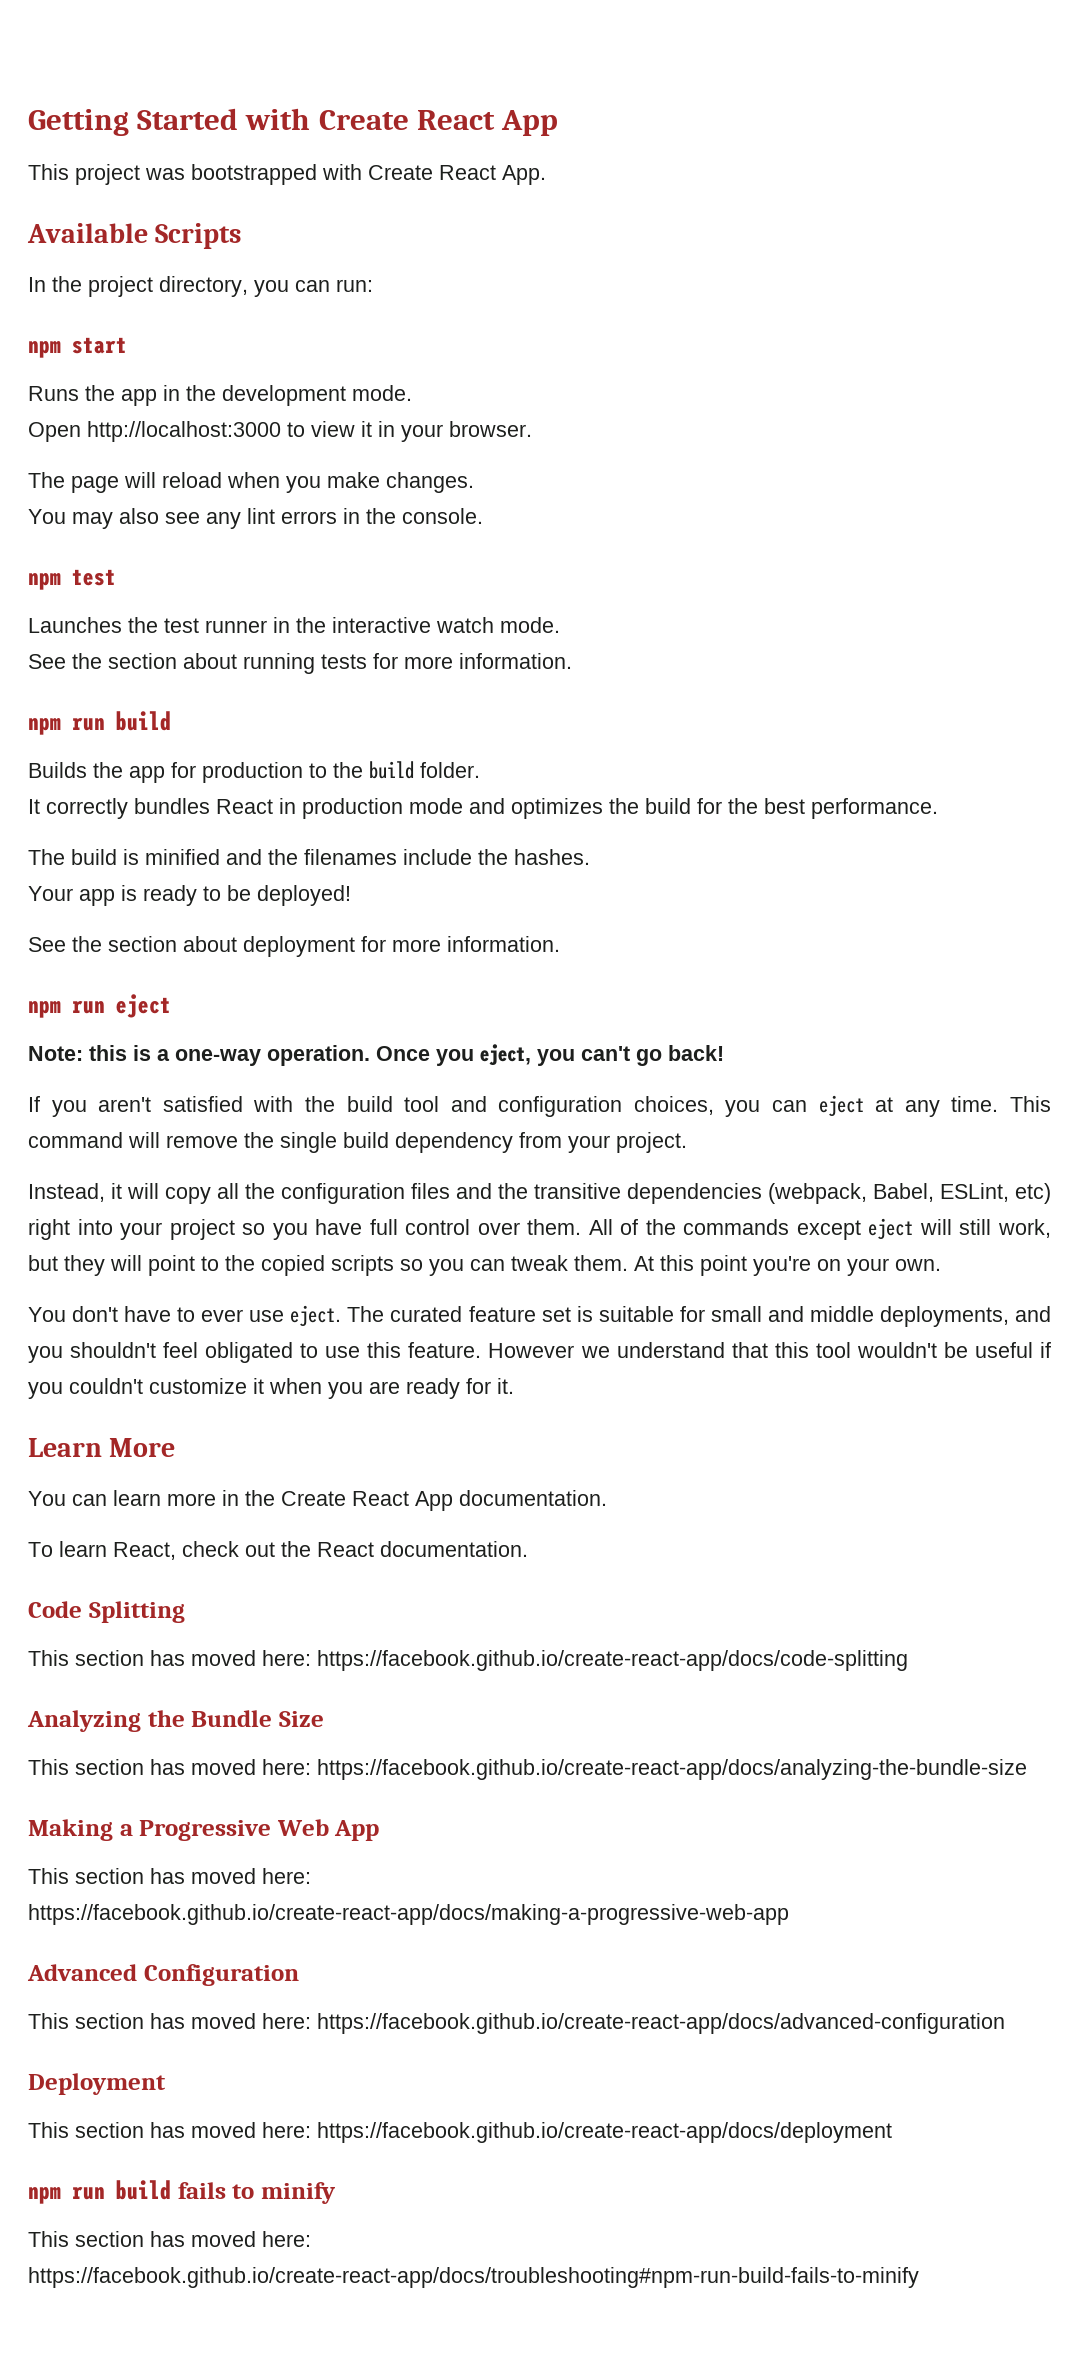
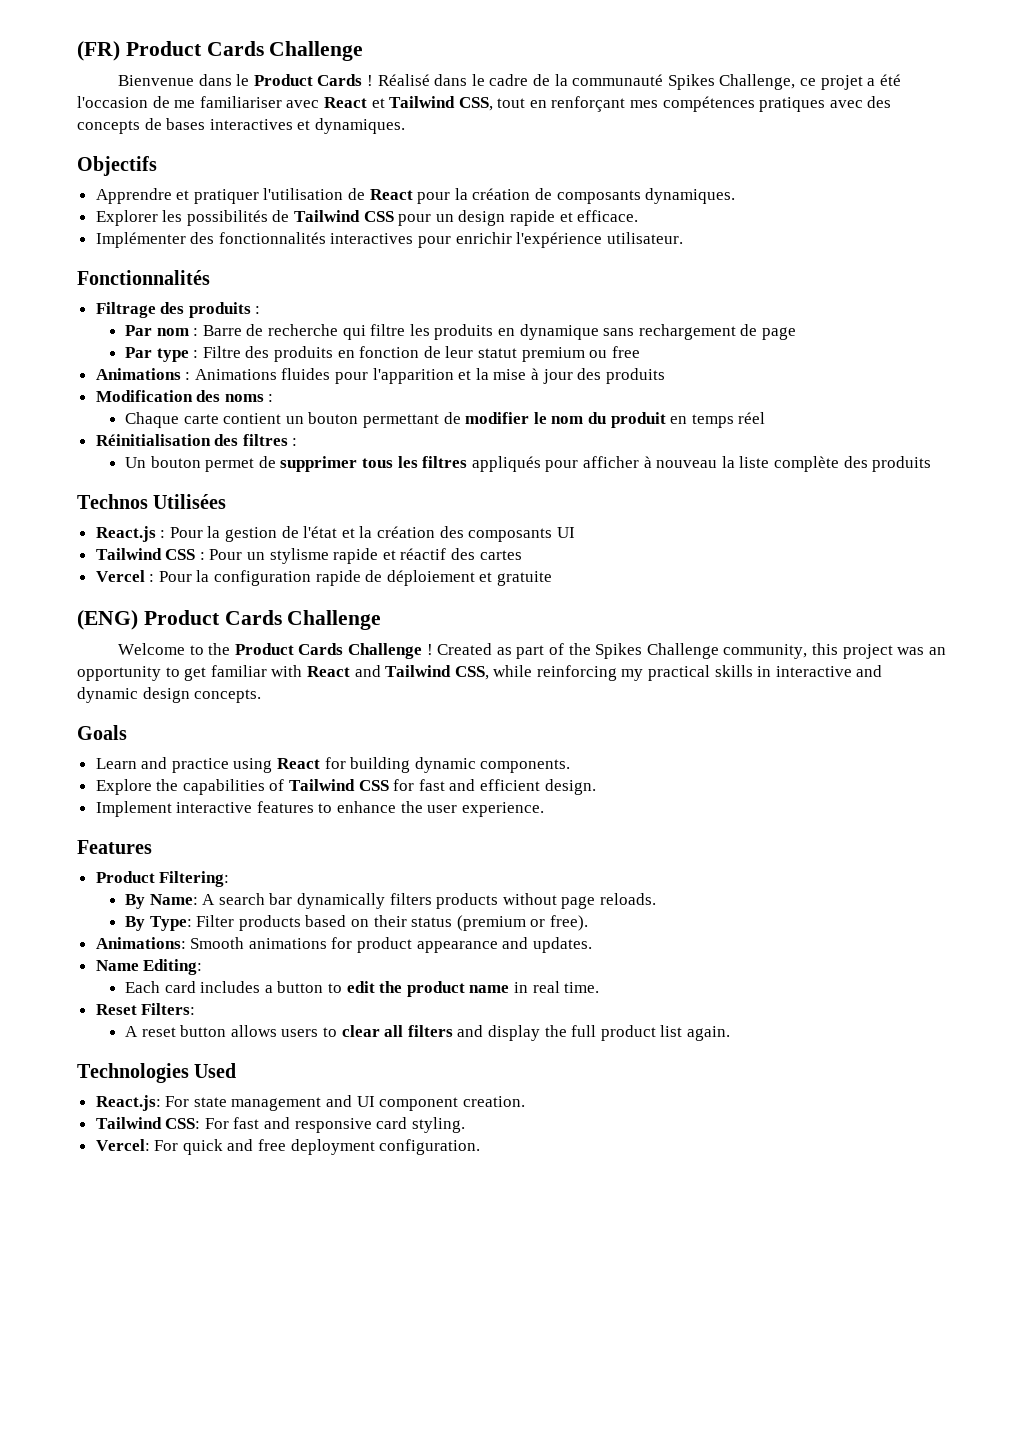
[28,108,559,136] [28,164,546,185] [27,223,242,249] [28,276,373,297] [28,337,127,358] [28,385,412,406] [28,421,532,442] [28,472,474,493] [28,508,483,529] [28,569,116,590] [28,617,560,633] [28,653,572,674] [28,711,171,735] [28,761,480,783] [28,798,938,819] [28,849,590,865] [28,885,351,906] [28,936,560,957] [28,994,171,1018] [28,1044,724,1066] [28,1095,1052,1117] [28,1132,687,1153] [28,1183,1051,1204] [28,1218,1051,1240] [28,1255,941,1276] [28,1305,1051,1327] [28,1342,1051,1363] [28,1378,514,1399] [28,1438,176,1457] [28,1490,607,1511] [28,1541,528,1560] [28,1601,185,1623] [28,1650,908,1671] [27,1710,324,1732] [28,1759,1027,1780] [28,1819,380,1841] [28,1868,311,1884] [28,1904,789,1925] [27,1964,299,1986] [28,2013,1005,2034] [28,2073,166,2095] [28,2122,892,2143] [28,2180,336,2204] [28,2231,311,2247] [28,2267,919,2288] Getting Started with Create React App // This project was bootstrapped with Create React App. // Available Scripts // In the project directory, you can run: // npm start // Runs the app in the development mode. // Open http://localhost:3000 to view it in your browser. // The page will reload when you make changes. // You may also see any lint errors in the console. // npm test // Launches the test runner in the interactive watch mode. // See the section about running tests for more information. // npm run build // Builds the app for production to the build folder. // It correctly bundles React in production mode and optimizes the build for the best performance. // The build is minified and the filenames include the hashes. // Your app is ready to be deployed! // See the section about deployment for more information. // npm run eject // Note: this is a one-way operation. Once you eject, you can't go back! // If you aren't satisfied with the build tool and configuration choices, you can eject at any time. This command will remove the single build dependency from your project. // Instead, it will copy all the configuration files and the transitive dependencies (webpack, Babel, ESLint, etc) right into your project so you have full control over them. All of the commands except eject will still work, but they will point to the copied scripts so you can tweak them. At this point you're on your own. // You don't have to ever use eject. The curated feature set is suitable for small and middle deployments, and you shouldn't feel obligated to use this feature. However we understand that this tool wouldn't be useful if you couldn't customize it when you are ready for it. // Learn More // You can learn more in the Create React App documentation. // To learn React, check out the React documentation. // Code Splitting // This section has moved here: https://facebook.github.io/create-react-app/docs/code-splitting // Analyzing the Bundle Size // This section has moved here: https://facebook.github.io/create-react-app/docs/analyzing-the-bundle-size // Making a Progressive Web App // This section has moved here: https://facebook.github.io/create-react-app/docs/making-a-progressive-web-app // Advanced Configuration // This section has moved here: https://facebook.github.io/create-react-app/docs/advanced-configuration // Deployment // This section has moved here: https://facebook.github.io/create-react-app/docs/deployment // npm run build fails to minify // This section has moved here: https://facebook.github.io/create-react-app/docs/troubleshooting#npm-run-build-fails-to-minify -> [77,41,364,61] [118,74,901,90] [77,96,892,112] [77,118,405,134] [77,156,157,176] [95,188,736,204] [95,210,639,226] [95,232,683,248] [77,270,210,285] [95,302,261,318] [125,324,796,340] [125,346,640,362] [95,368,665,384] [95,390,274,402] [125,412,766,428] [95,434,298,446] [125,456,932,472] [77,494,227,509] [95,526,575,542] [95,548,522,564] [95,570,553,586] [77,610,382,630] [118,643,946,659] [77,665,883,681] [77,687,262,703] [77,725,127,740] [95,757,571,773] [95,779,596,795] [95,801,544,817] [77,840,152,854] [95,871,230,887] [125,893,656,909] [125,915,588,931] [95,937,592,953] [95,959,203,975] [125,981,600,997] [95,1003,196,1015] [125,1025,730,1041] [77,1063,237,1083] [95,1095,525,1111] [95,1117,465,1133] [95,1139,481,1155] (FR) Product Cards Challenge // Bienvenue dans le Product Cards ! Réalisé dans le cadre de la communauté Spikes Challenge, ce projet a été l'occasion de me familiariser avec React et Tailwind CSS, tout en renforçant mes compétences pratiques avec des concepts de bases interactives et dynamiques. // Objectifs // Apprendre et pratiquer l'utilisation de React pour la création de composants dynamiques. // Explorer les possibilités de Tailwind CSS pour un design rapide et efficace. // Implémenter des fonctionnalités interactives pour enrichir l'expérience utilisateur. // Fonctionnalités // Filtrage des produits : // Par nom : Barre de recherche qui filtre les produits en dynamique sans rechargement de page // Par type : Filtre des produits en fonction de leur statut premium ou free // Animations : Animations fluides pour l'apparition et la mise à jour des produits // Modification des noms : // Chaque carte contient un bouton permettant de modifier le nom du produit en temps réel // Réinitialisation des filtres : // Un bouton permet de supprimer tous les filtres appliqués pour afficher à nouveau la liste complète des produits // Technos Utilisées // React.js : Pour la gestion de l'état et la création des composants UI // Tailwind CSS : Pour un stylisme rapide et réactif des cartes // Vercel : Pour la configuration rapide de déploiement et gratuite // (ENG) Product Cards Challenge // Welcome to the Product Cards Challenge ! Created as part of the Spikes Challenge community, this project was an opportunity to get familiar with React and Tailwind CSS, while reinforcing my practical skills in interactive and dynamic design concepts. // Goals // Learn and practice using React for building dynamic components. // Explore the capabilities of Tailwind CSS for fast and efficient design. // Implement interactive features to enhance the user experience. // Features // Product Filtering: // By Name: A search bar dynamically filters products without page reloads. // By Type: Filter products based on their status (premium or free). // Animations: Smooth animations for product appearance and updates. // Name Editing: // Each card includes a button to edit the product name in real time. // Reset Filters: // A reset button allows users to clear all filters and display the full product list again. // Technologies Used // React.js: For state management and UI component creation. // Tailwind CSS: For fast and responsive card styling. // Vercel: For quick and free deployment configuration.

